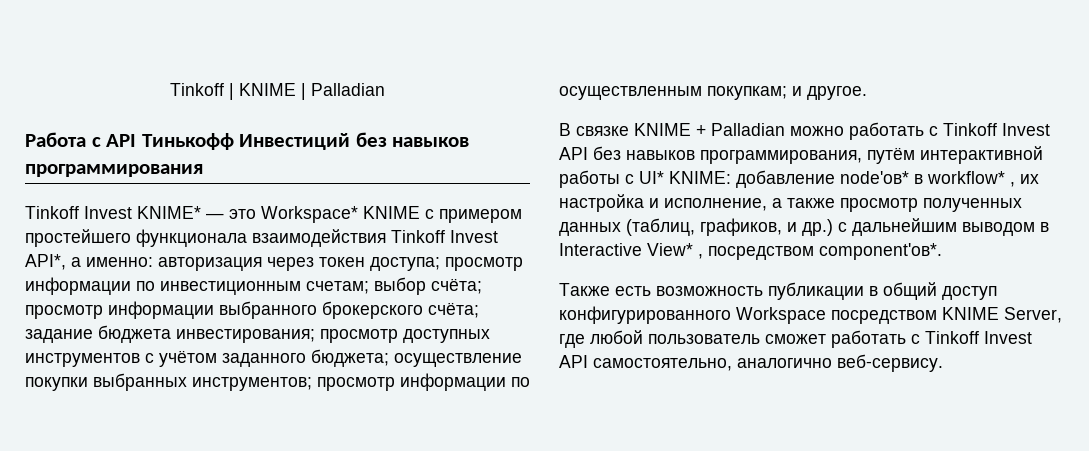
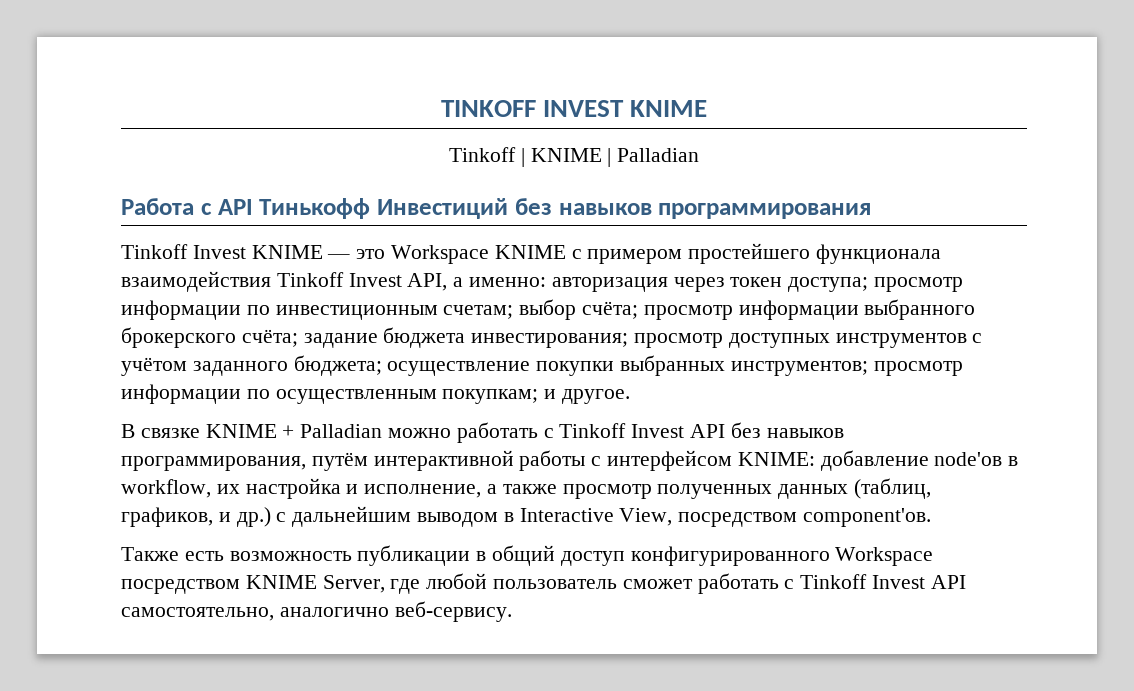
(170, 89) none -> [440,100,708,117] TINKOFF INVEST KNIME //
[137,206,201,219] KNIME* -> [251,245,323,259] KNIME
[261,206,358,223] Workspace* -> [391,245,490,264] Workspace
[25,254,66,270] API*, -> [407,273,448,291] API,
[639,171,664,184] UI* -> [607,450,733,471] интерфейсом
[840,171,1015,187] node'ов* в workflow* , -> [934,452,1019,466] [121,479,211,498] node'ов в workflow,
[647,243,942,260] View* , посредством component'ов*. -> [619,508,932,527] View, посредством component'ов.

